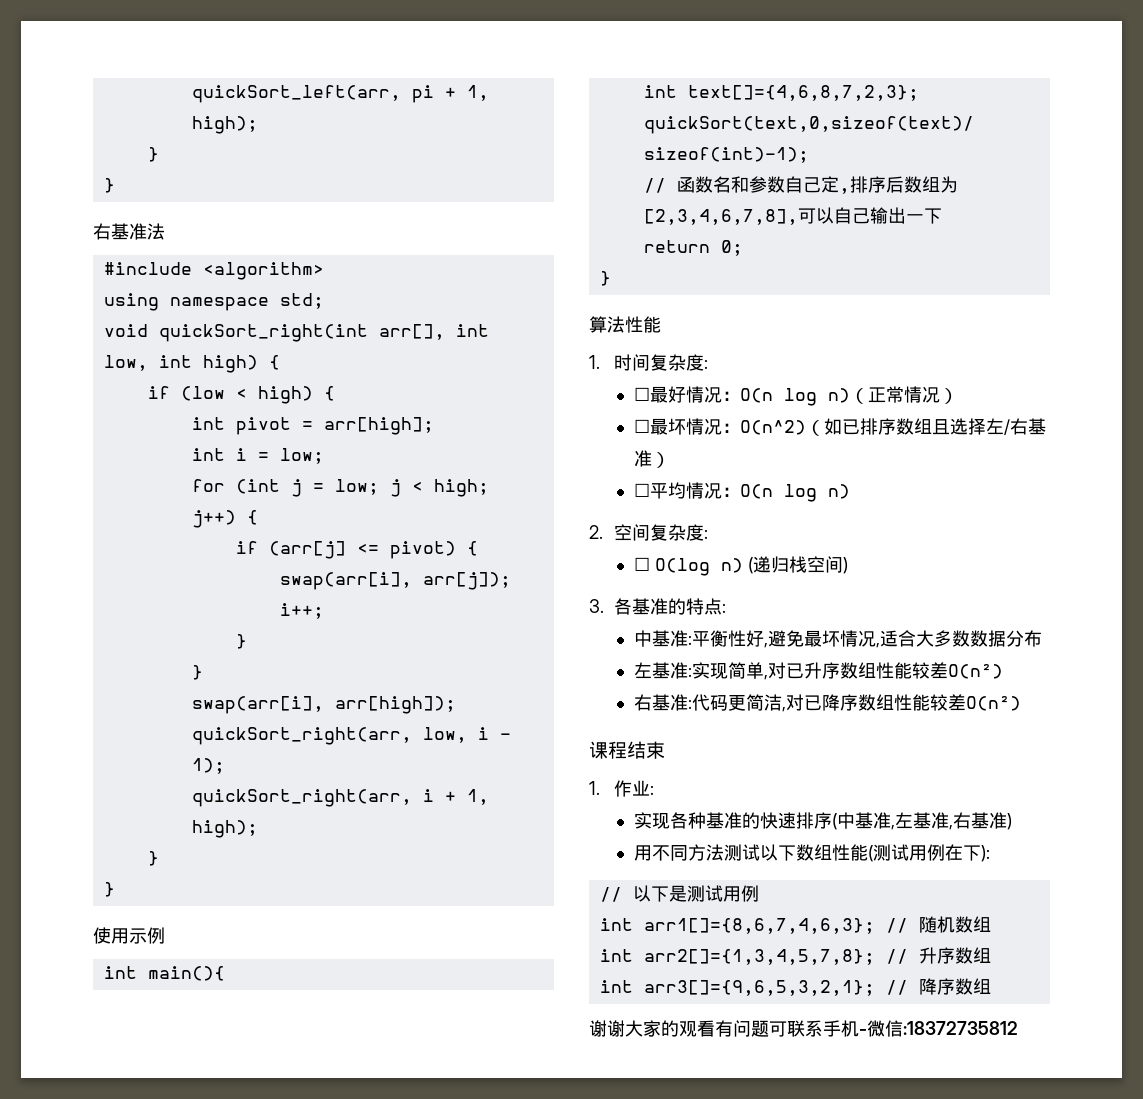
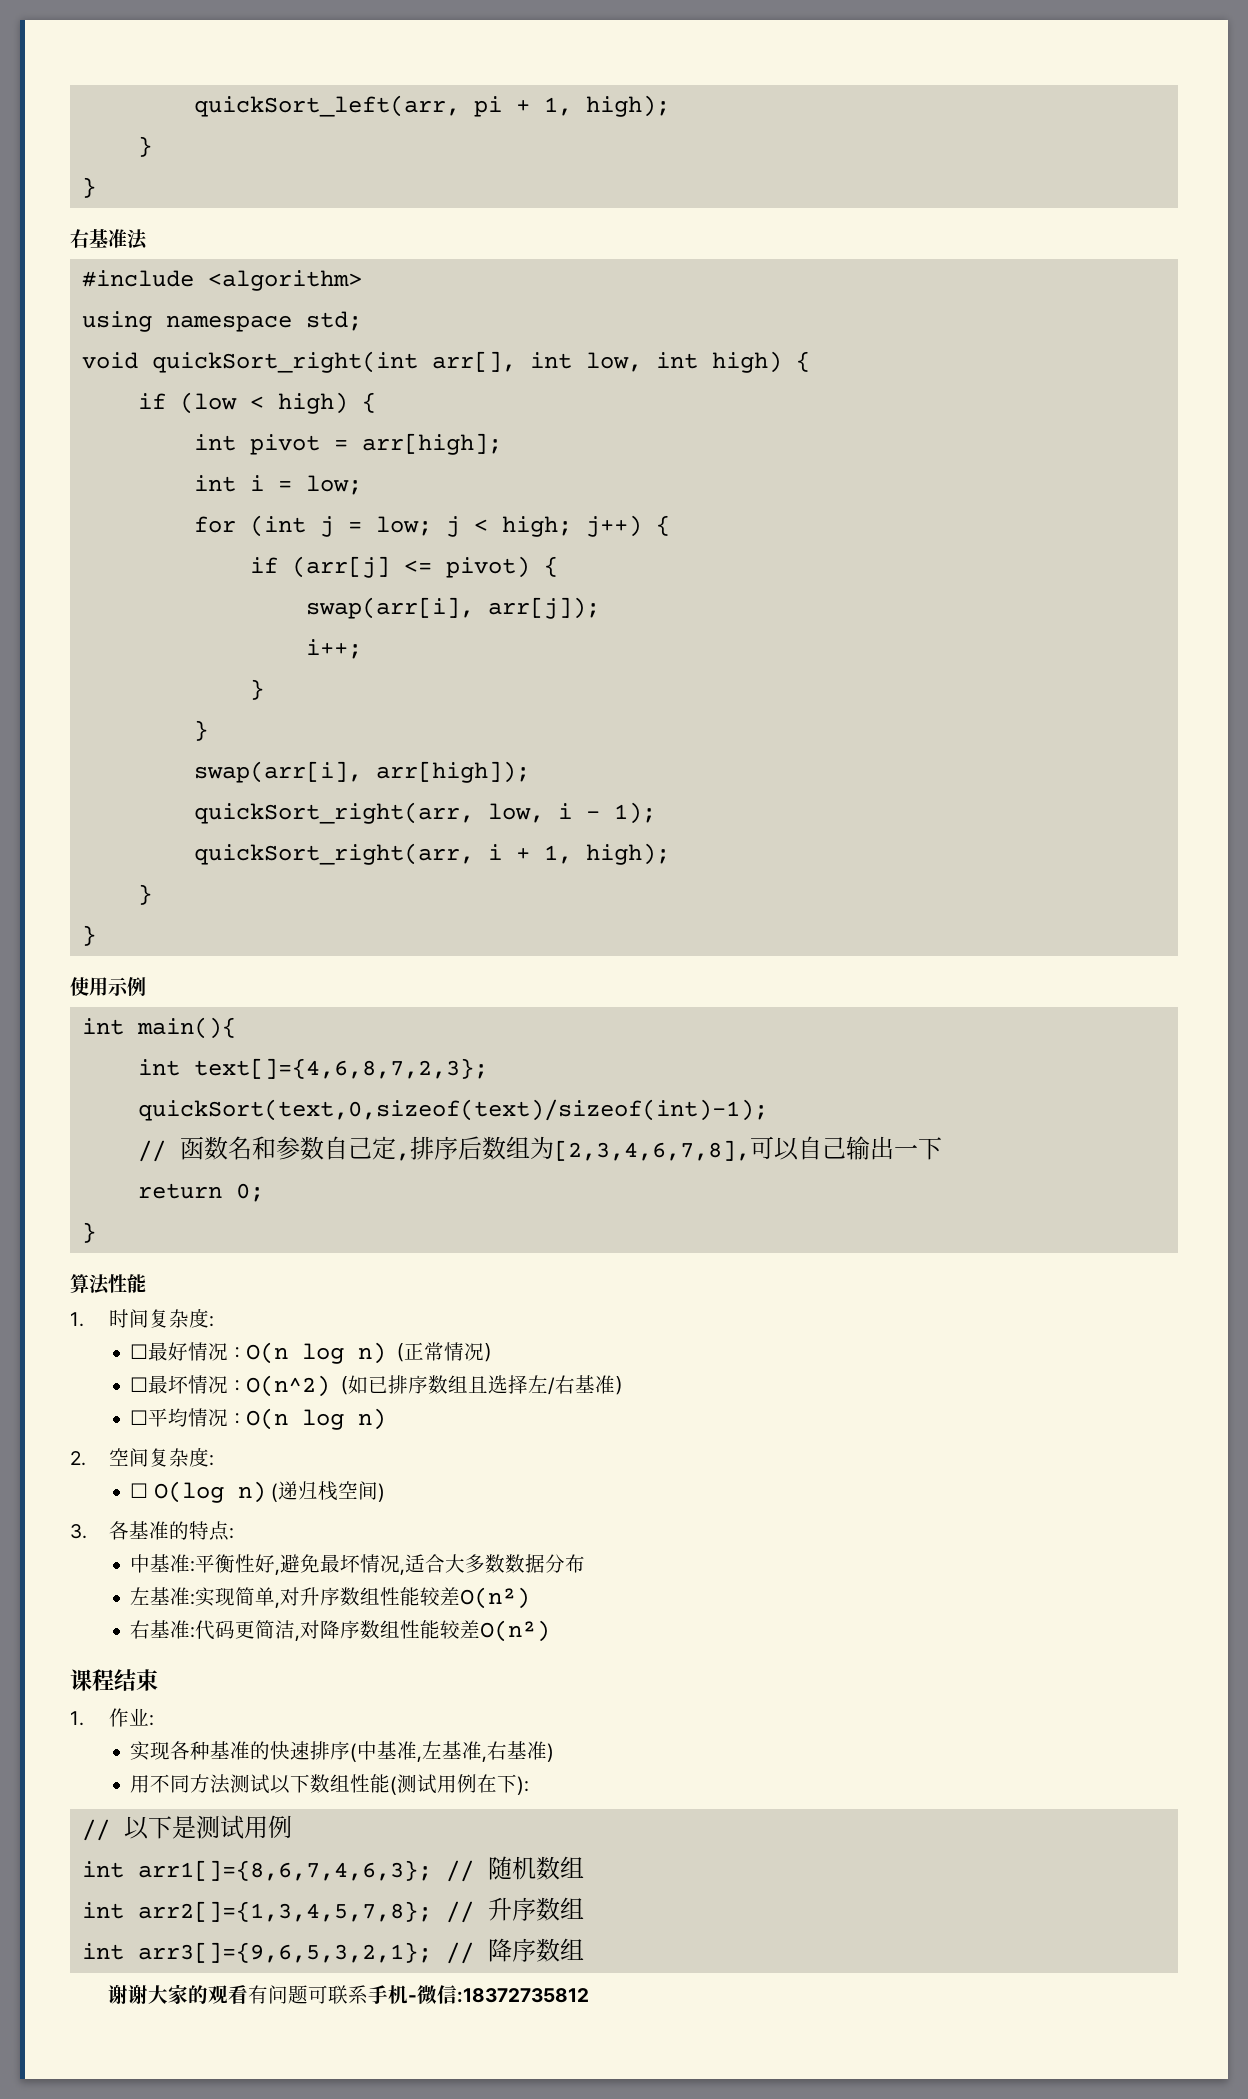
[785,663,804,679] 已 -> (301, 1596) none
[803,695,822,711] 已 -> (321, 1629) none

